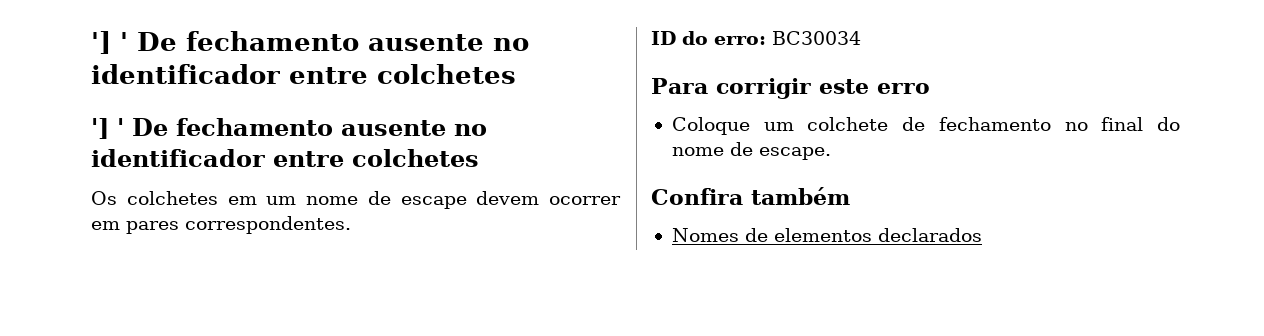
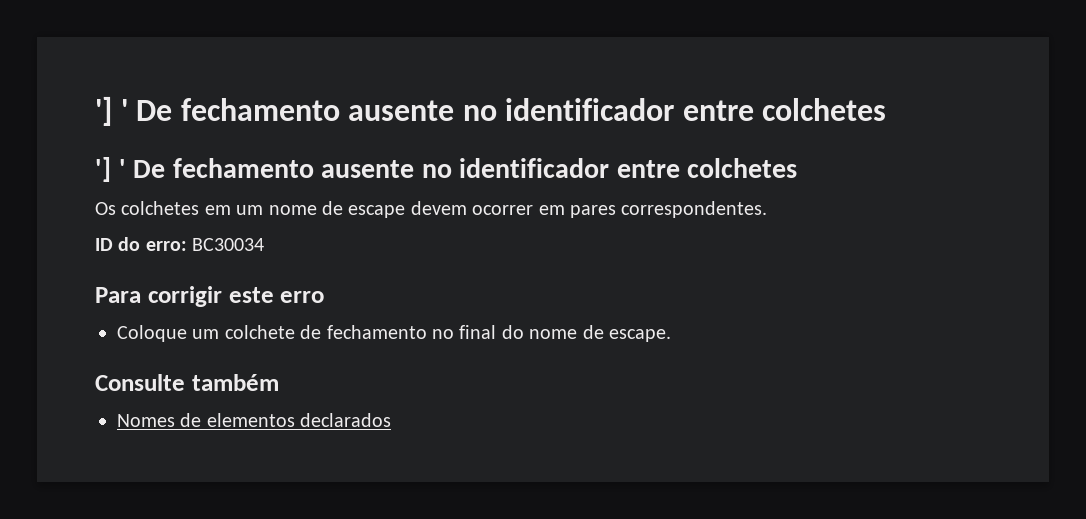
[651,188,743,205] Confira -> [95,374,185,391] Consulte

